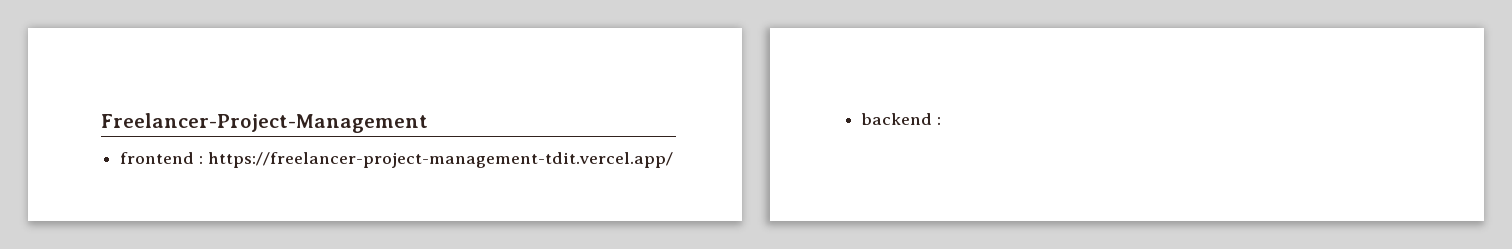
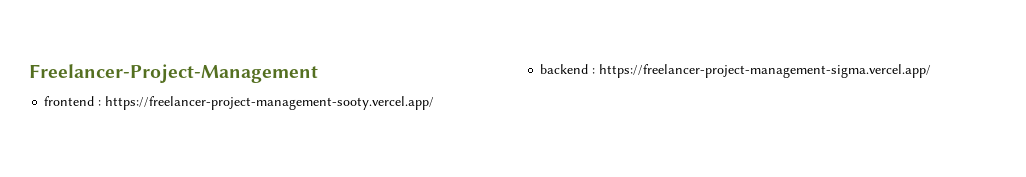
[207,152,673,168] https://freelancer-project-management-tdit.vercel.app/ -> [105,96,435,110] https://freelancer-project-management-sooty.vercel.app/
(941, 121) none -> [599,64,932,78] https://freelancer-project-management-sigma.vercel.app/

